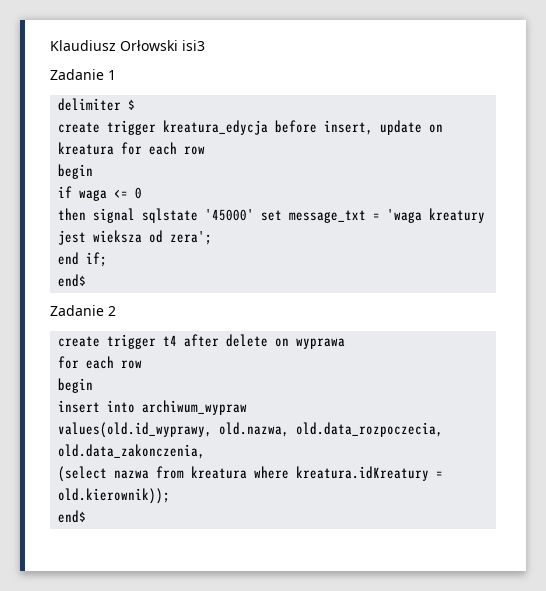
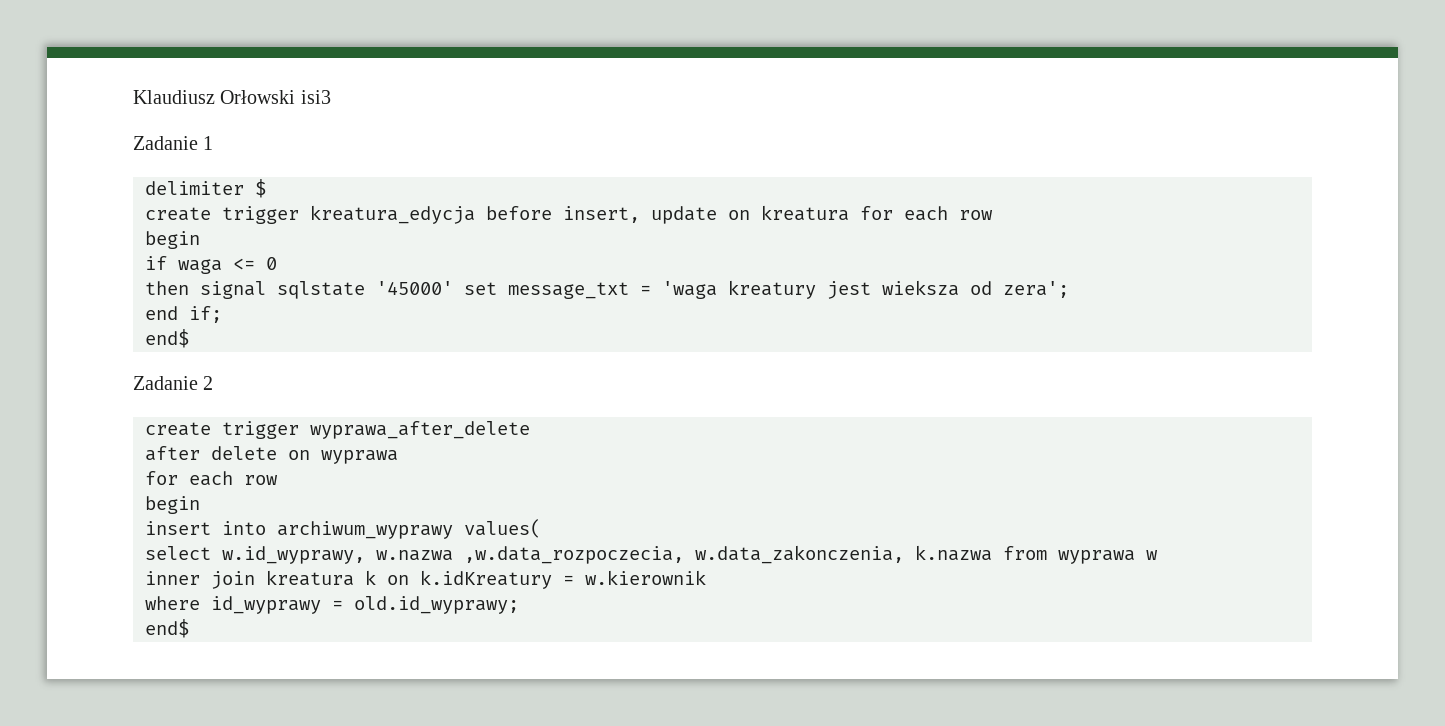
[163,335,178,346] t4 -> [310,421,530,439] wyprawa_after_delete //
[142,400,248,415] [58,422,444,438] [58,444,206,459] [58,466,444,482] [58,488,171,504] archiwum_wypraw // values(old.id_wyprawy, old.nazwa, old.data_rozpoczecia, old.data_zakonczenia, // (select nazwa from kreatura where kreatura.idKreatury = old.kierownik)); -> [277,519,541,539] [145,545,1158,564] [145,570,706,589] [145,596,519,614] archiwum_wyprawy values( // select w.id_wyprawy, w.nazwa ,w.data_rozpoczecia, w.data_zakonczenia, k.nazwa from wyprawa w // inner join kreatura k on k.idKreatury = w.kierownik // where id_wyprawy = old.id_wyprawy;

